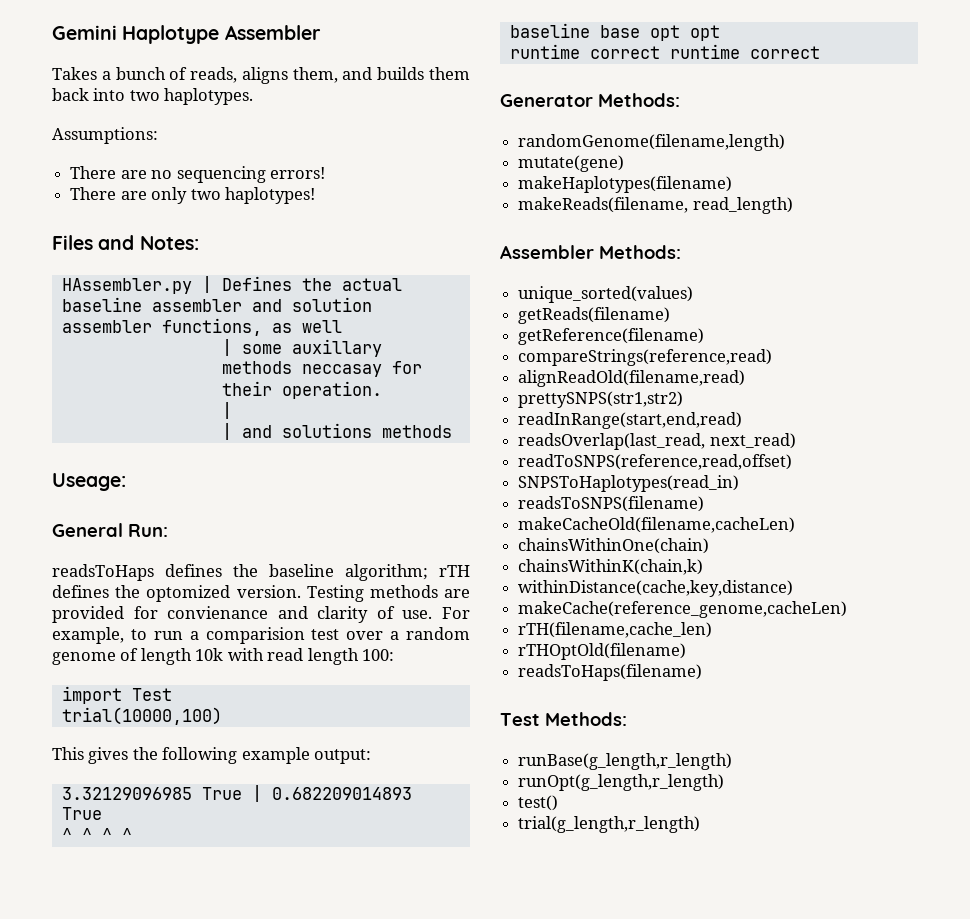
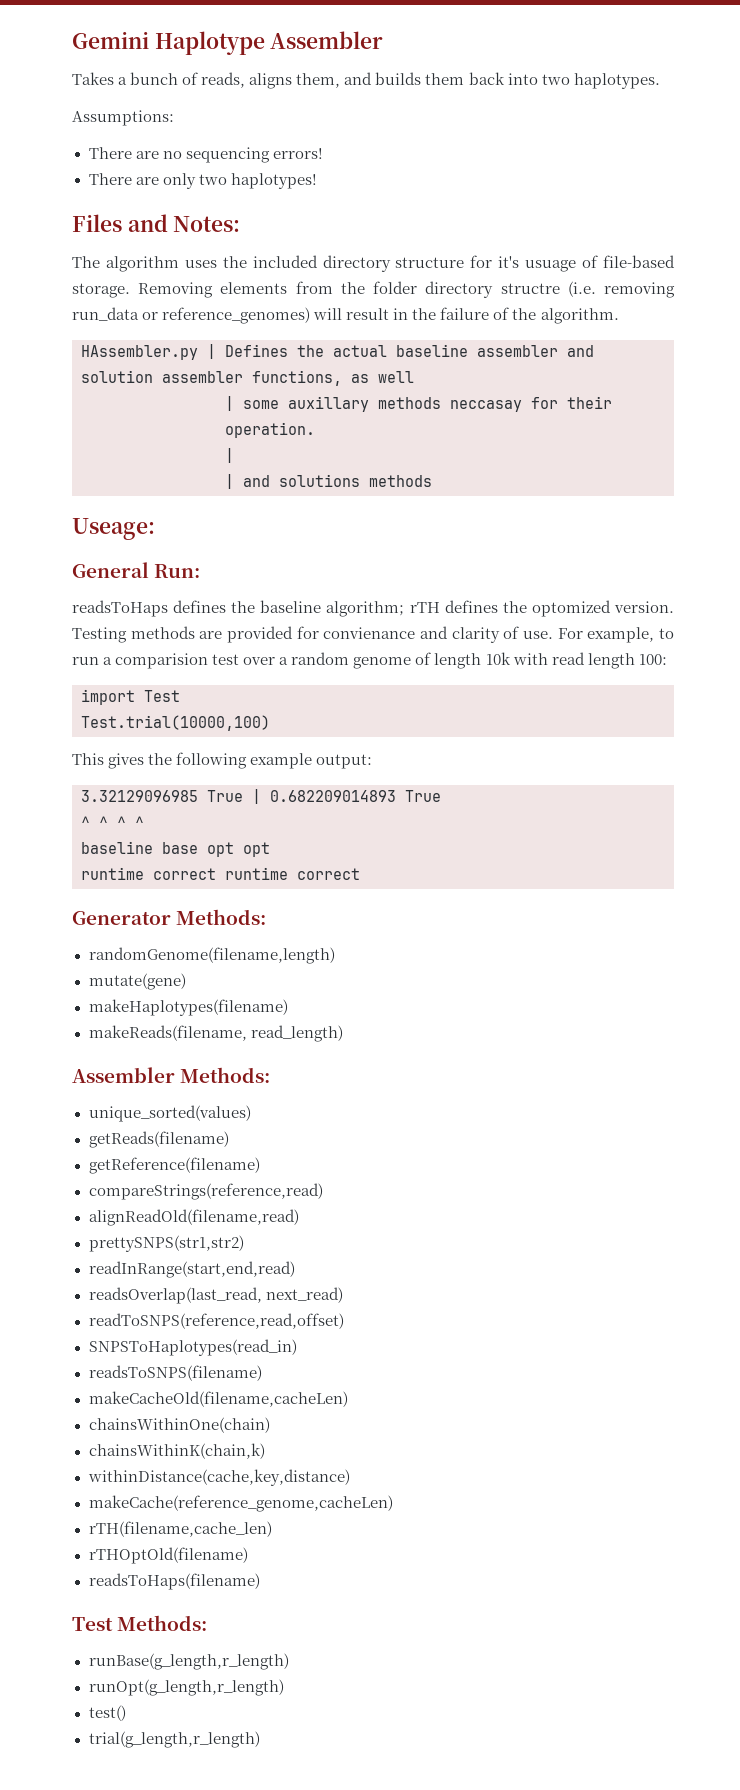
(199, 243) none -> [72,255,676,272] [72,281,676,298] [72,307,619,324] // The algorithm uses the included directory structure for it's usuage of file-based storage. Removing elements from the folder directory structre (i.e. removing run_data or reference_genomes) will result in the failure of the algorithm.
[61,707,222,725] trial(10000,100) -> [81,715,270,731] Test.trial(10000,100)

